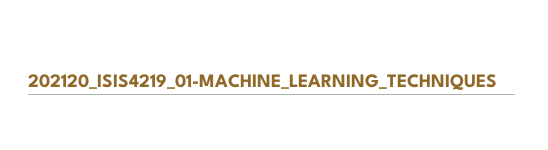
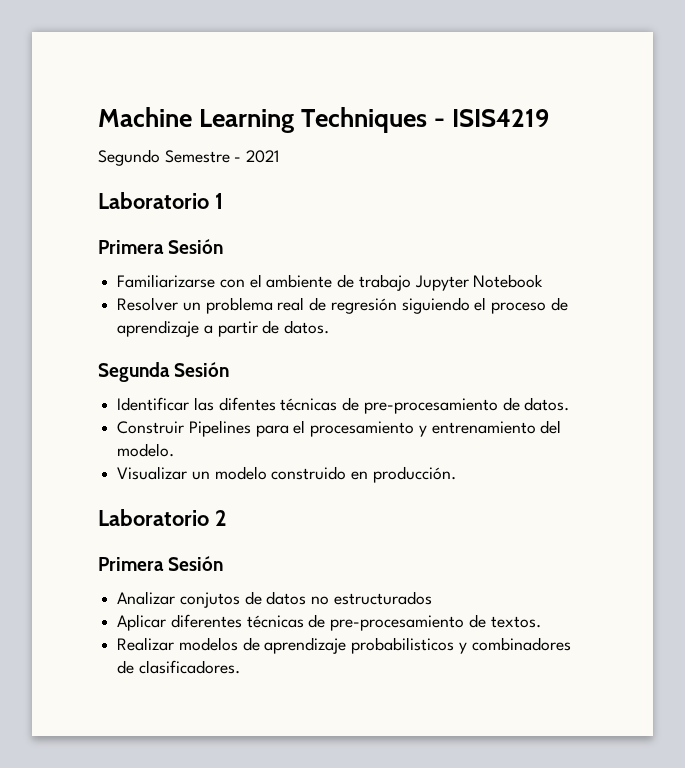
[28,74,497,90] 202120_ISIS4219_01-MACHINE_LEARNING_TECHNIQUES -> [98,107,551,133] [98,149,280,166] [98,192,223,209] [98,239,224,254] [117,274,544,291] [117,297,568,314] [117,320,330,337] [98,362,230,382] [117,397,570,414] [117,420,562,437] [117,443,175,457] [117,466,456,483] [98,509,227,526] [98,556,224,571] [117,591,432,608] [117,614,541,631] [117,637,571,654] [117,660,240,674] Machine Learning Techniques - ISIS4219 // Segundo Semestre - 2021 // Laboratorio 1 // Primera Sesión // Familiarizarse con el ambiente de trabajo Jupyter Notebook // Resolver un problema real de regresión siguiendo el proceso de aprendizaje a partir de datos. // Segunda Sesión // Identificar las difentes técnicas de pre-procesamiento de datos. // Construir Pipelines para el procesamiento y entrenamiento del modelo. // Visualizar un modelo construido en producción. // Laboratorio 2 // Primera Sesión // Analizar conjutos de datos no estructurados // Aplicar diferentes técnicas de pre-procesamiento de textos. // Realizar modelos de aprendizaje probabilisticos y combinadores de clasificadores.

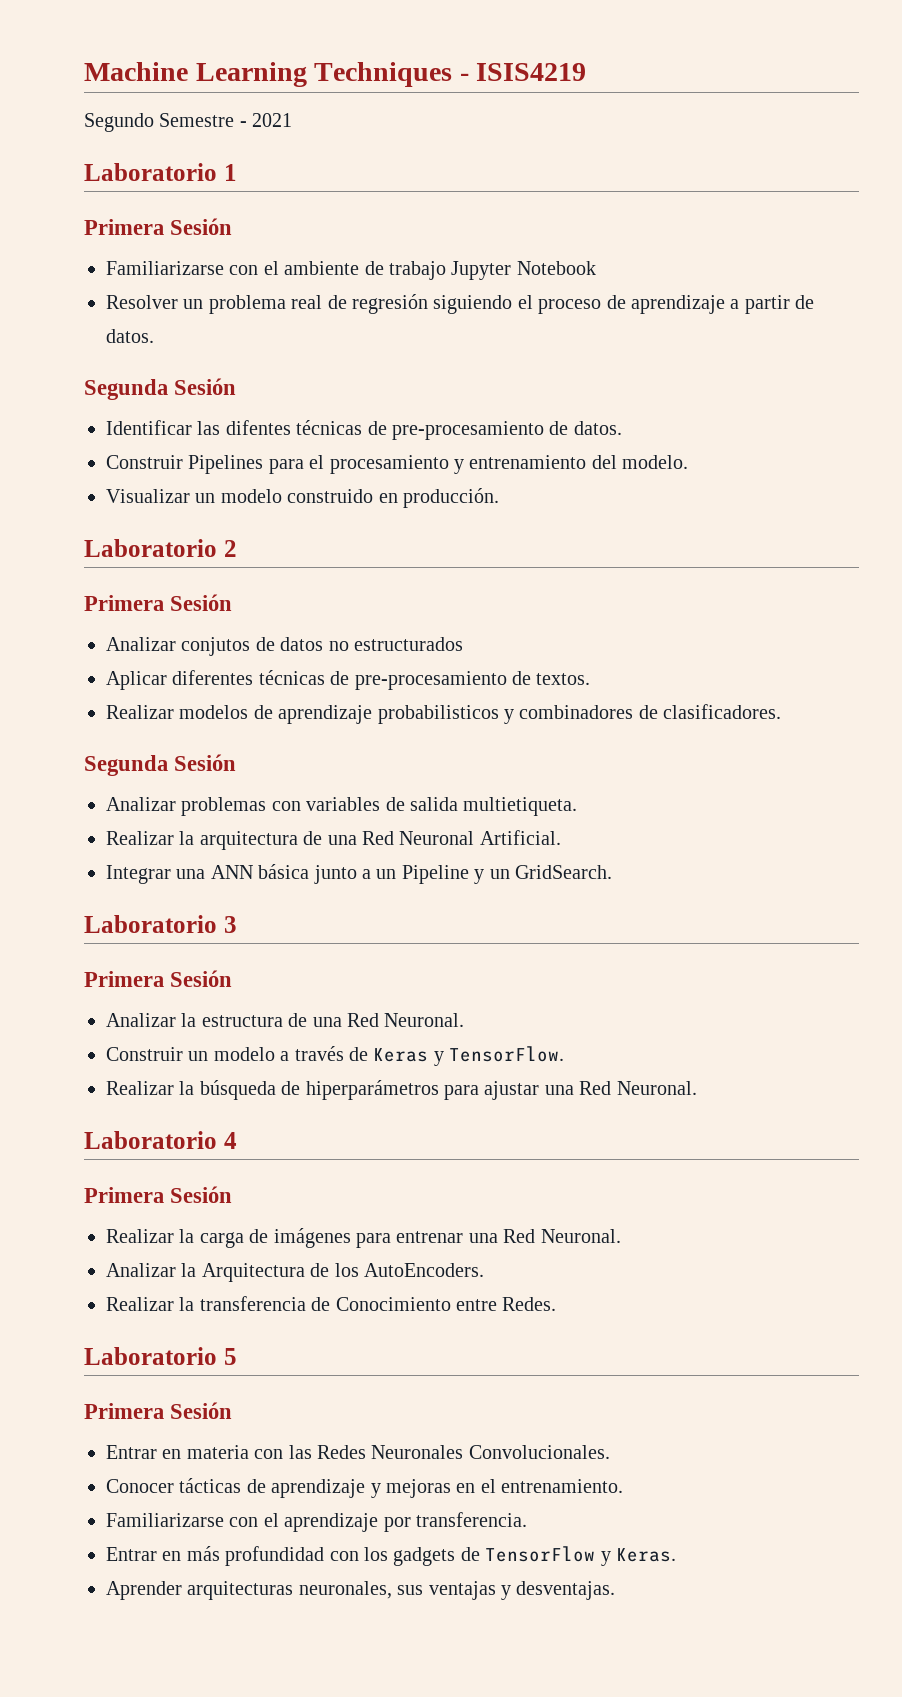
(240, 667) none -> [84,754,237,776] [106,797,578,816] [106,830,561,850] [106,864,612,884] [84,915,237,933] [84,970,233,987] [106,1013,465,1027] [106,1046,565,1066] [106,1080,697,1100] [84,1131,237,1149] [84,1186,233,1203] [106,1228,621,1248] [106,1263,484,1282] [106,1296,557,1311] [84,1347,237,1365] [84,1402,233,1419] [106,1445,610,1459] [106,1478,624,1498] [106,1512,527,1532] [106,1546,676,1566] [106,1581,616,1600] // Segunda Sesión // Analizar problemas con variables de salida multietiqueta. // Realizar la arquitectura de una Red Neuronal Artificial. // Integrar una ANN básica junto a un Pipeline y un GridSearch. // Laboratorio 3 // Primera Sesión // Analizar la estructura de una Red Neuronal. // Construir un modelo a través de Keras y TensorFlow. // Realizar la búsqueda de hiperparámetros para ajustar una Red Neuronal. // Laboratorio 4 // Primera Sesión // Realizar la carga de imágenes para entrenar una Red Neuronal. // Analizar la Arquitectura de los AutoEncoders. // Realizar la transferencia de Conocimiento entre Redes. // Laboratorio 5 // Primera Sesión // Entrar en materia con las Redes Neuronales Convolucionales. // Conocer tácticas de aprendizaje y mejoras en el entrenamiento. // Familiarizarse con el aprendizaje por transferencia. // Entrar en más profundidad con los gadgets de TensorFlow y Keras. // Aprender arquitecturas neuronales, sus ventajas y desventajas.

